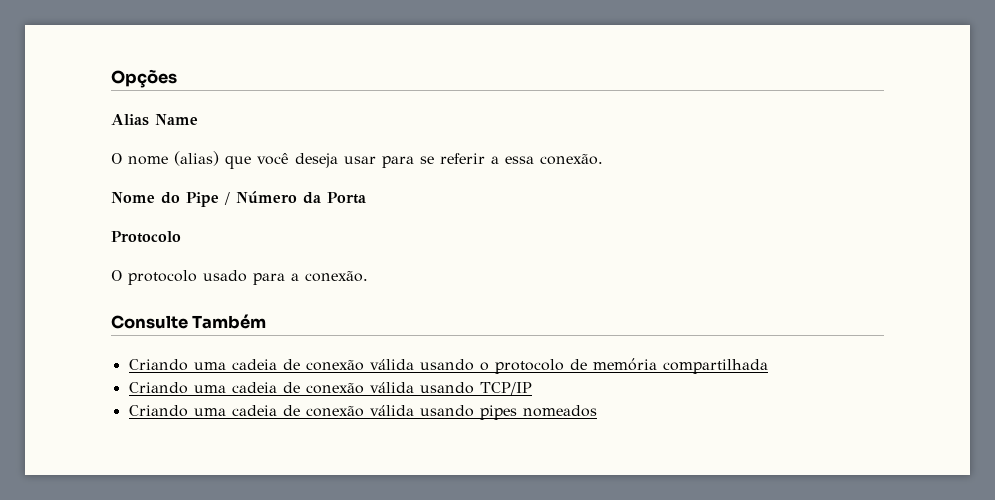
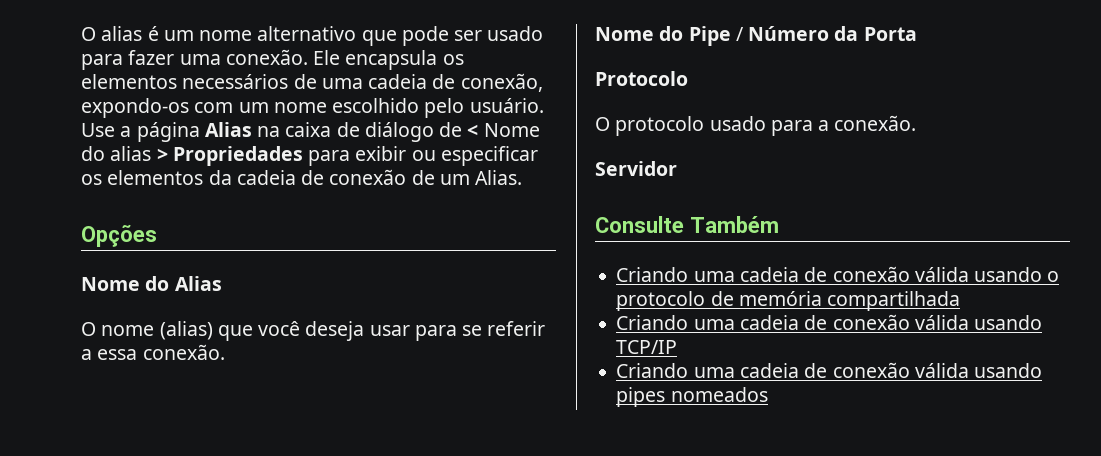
(111, 78) none -> [81,26,544,46] [81,49,464,70] [81,73,543,92] [81,98,544,118] [81,122,540,142] [81,146,538,166] [81,169,523,185] O alias é um nome alternativo que pode ser usado para fazer uma conexão. Ele encapsula os elementos necessários de uma cadeia de conexão, expondo-os com um nome escolhido pelo usuário. Use a página Alias na caixa de diálogo de < Nome do alias > Propriedades para exibir ou especificar os elementos da cadeia de conexão de um Alias. //
[111,114,198,126] Alias Name -> [81,276,222,291] Nome do Alias
(368, 276) none -> [595,161,677,176] // Servidor

